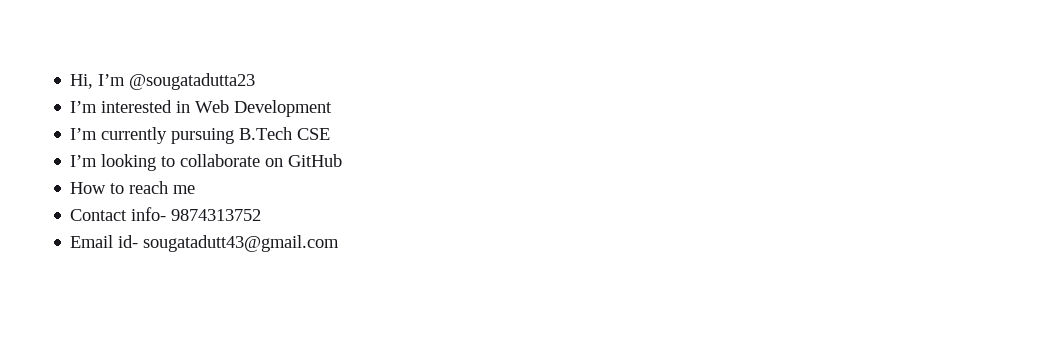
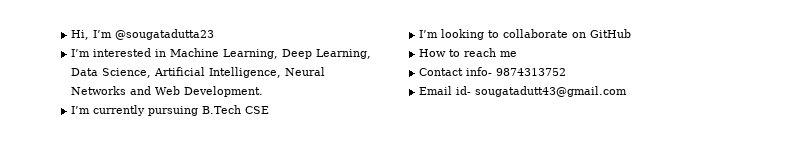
[195,100,333,117] Web Development -> [170,48,372,59] [71,67,326,78] [71,86,264,97] Machine Learning, Deep Learning, Data Science, Artificial Intelligence, Neural Networks and Web Development.

